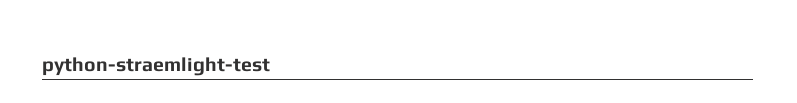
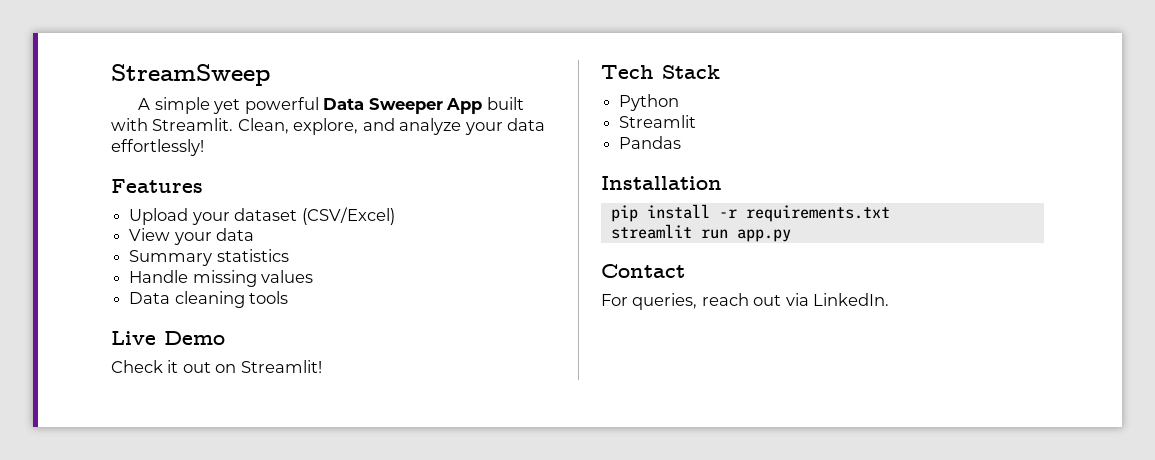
[42,57,270,76] python-straemlight-test -> [111,64,270,86] [138,97,524,114] [111,118,546,135] [111,139,204,156] [111,179,203,193] [129,207,395,225] [129,228,255,245] [129,249,289,266] [129,270,314,287] [129,291,289,308] [111,331,225,345] [111,360,322,373] [601,65,720,79] [619,94,680,111] [619,115,697,128] [619,136,682,149] [601,176,722,190] [610,204,890,222] [610,224,791,242] [601,264,685,278] [601,293,890,310] StreamSweep // A simple yet powerful Data Sweeper App built with Streamlit. Clean, explore, and analyze your data effortlessly! // Features // Upload your dataset (CSV/Excel) // View your data // Summary statistics // Handle missing values // Data cleaning tools // Live Demo // Check it out on Streamlit! // Tech Stack // Python // Streamlit // Pandas // Installation // pip install -r requirements.txt // streamlit run app.py // Contact // For queries, reach out via LinkedIn.

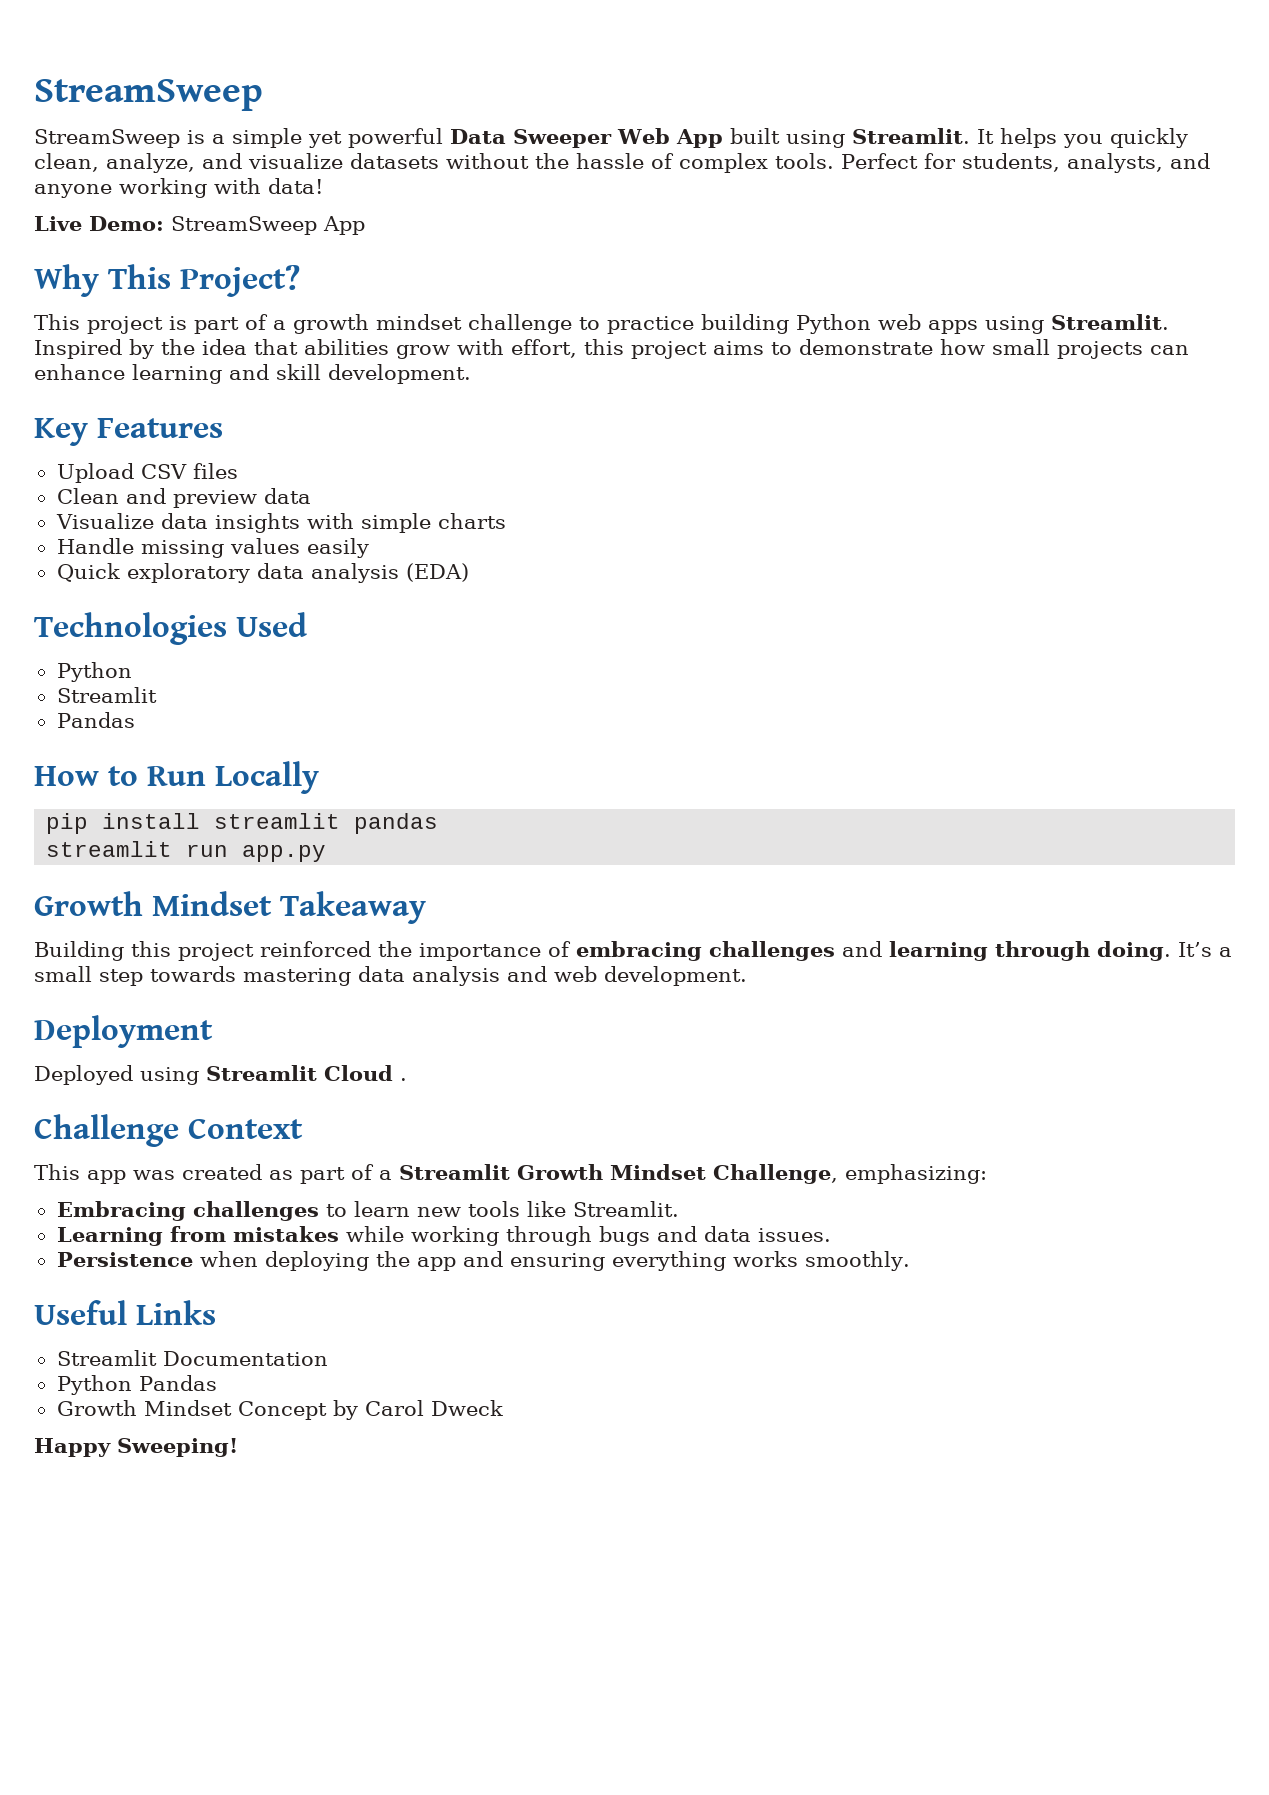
[138,98,151,110] A -> [34,129,225,148] StreamSweep is a
(443, 106) none -> [617,128,670,144] Web
[111,118,546,135] [111,139,204,156] [111,179,203,193] [129,207,395,225] [129,228,255,245] [129,249,289,266] [129,270,314,287] [129,291,289,308] [111,331,225,345] [111,360,322,373] [601,65,720,79] with Streamlit. Clean, explore, and analyze your data effortlessly! // Features // Upload your dataset (CSV/Excel) // View your data // Summary statistics // Handle missing values // Data cleaning tools // Live Demo // Check it out on Streamlit! // Tech Stack -> [785,128,1188,148] [34,153,1210,173] [34,178,323,198] [34,216,365,235] [34,264,300,297] [34,314,1169,334] [34,339,1189,359] [34,364,471,384] [34,418,223,446] [56,463,238,483] [56,488,311,508] [55,513,506,533] [56,538,369,558] [56,563,469,583] [34,612,307,645] using Streamlit. It helps you quickly clean, analyze, and visualize datasets without the hassle of complex tools. Perfect for students, analysts, and anyone working with data! // Live Demo: StreamSweep App // Why This Project? // This project is part of a growth mindset challenge to practice building Python web apps using Streamlit. Inspired by the idea that abilities grow with effort, this project aims to demonstrate how small projects can enhance learning and skill development. // Key Features // Upload CSV files // Clean and preview data // Visualize data insights with simple charts // Handle missing values easily // Quick exploratory data analysis (EDA) // Technologies Used
[601,176,722,190] Installation -> [34,761,319,794] How to Run Locally
[718,205,890,222] -r requirements.txt -> [214,813,439,834] streamlit pandas
[601,264,685,278] [601,293,890,310] Contact // For queries, reach out via LinkedIn. -> [34,891,426,924] [34,941,1232,961] [34,966,747,986] [34,1015,213,1048] [34,1065,407,1085] [34,1114,303,1147] [34,1164,987,1184] [56,1201,679,1221] [56,1226,831,1246] [56,1251,910,1271] [34,1300,216,1325] [56,1350,328,1366] [56,1375,217,1395] [56,1400,503,1420] [34,1438,238,1457] Growth Mindset Takeaway // Building this project reinforced the importance of embracing challenges and learning through doing. It’s a small step towards mastering data analysis and web development. // Deployment // Deployed using Streamlit Cloud . // Challenge Context // This app was created as part of a Streamlit Growth Mindset Challenge, emphasizing: // Embracing challenges to learn new tools like Streamlit. // Learning from mistakes while working through bugs and data issues. // Persistence when deploying the app and ensuring everything works smoothly. // Useful Links // Streamlit Documentation // Python Pandas // Growth Mindset Concept by Carol Dweck // Happy Sweeping!

